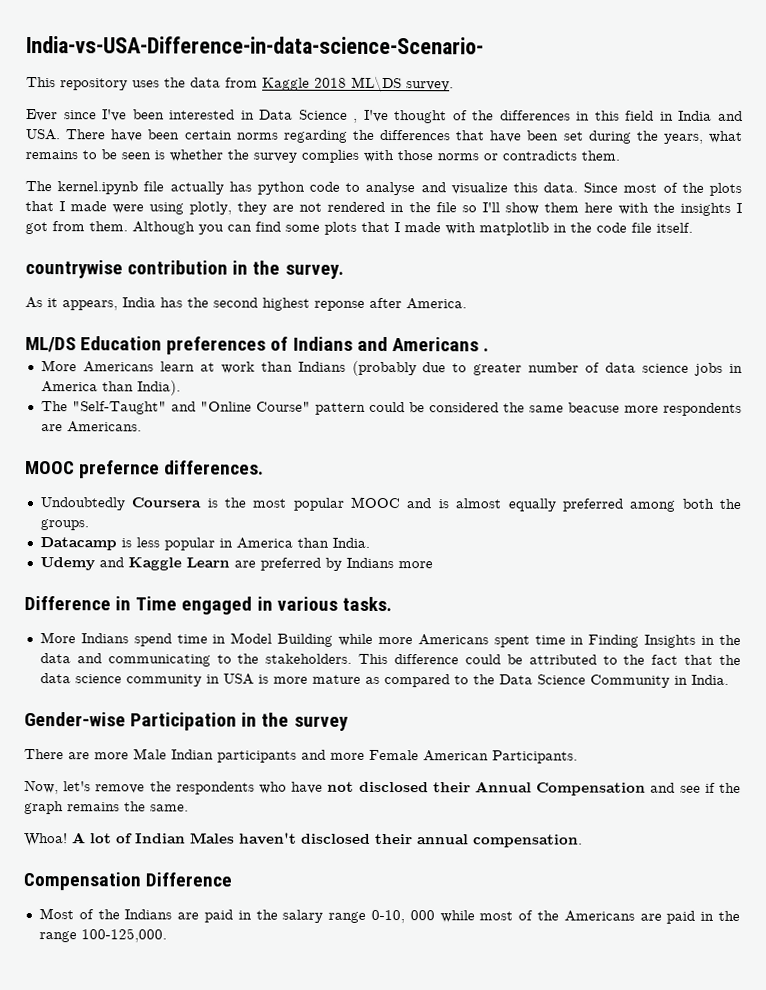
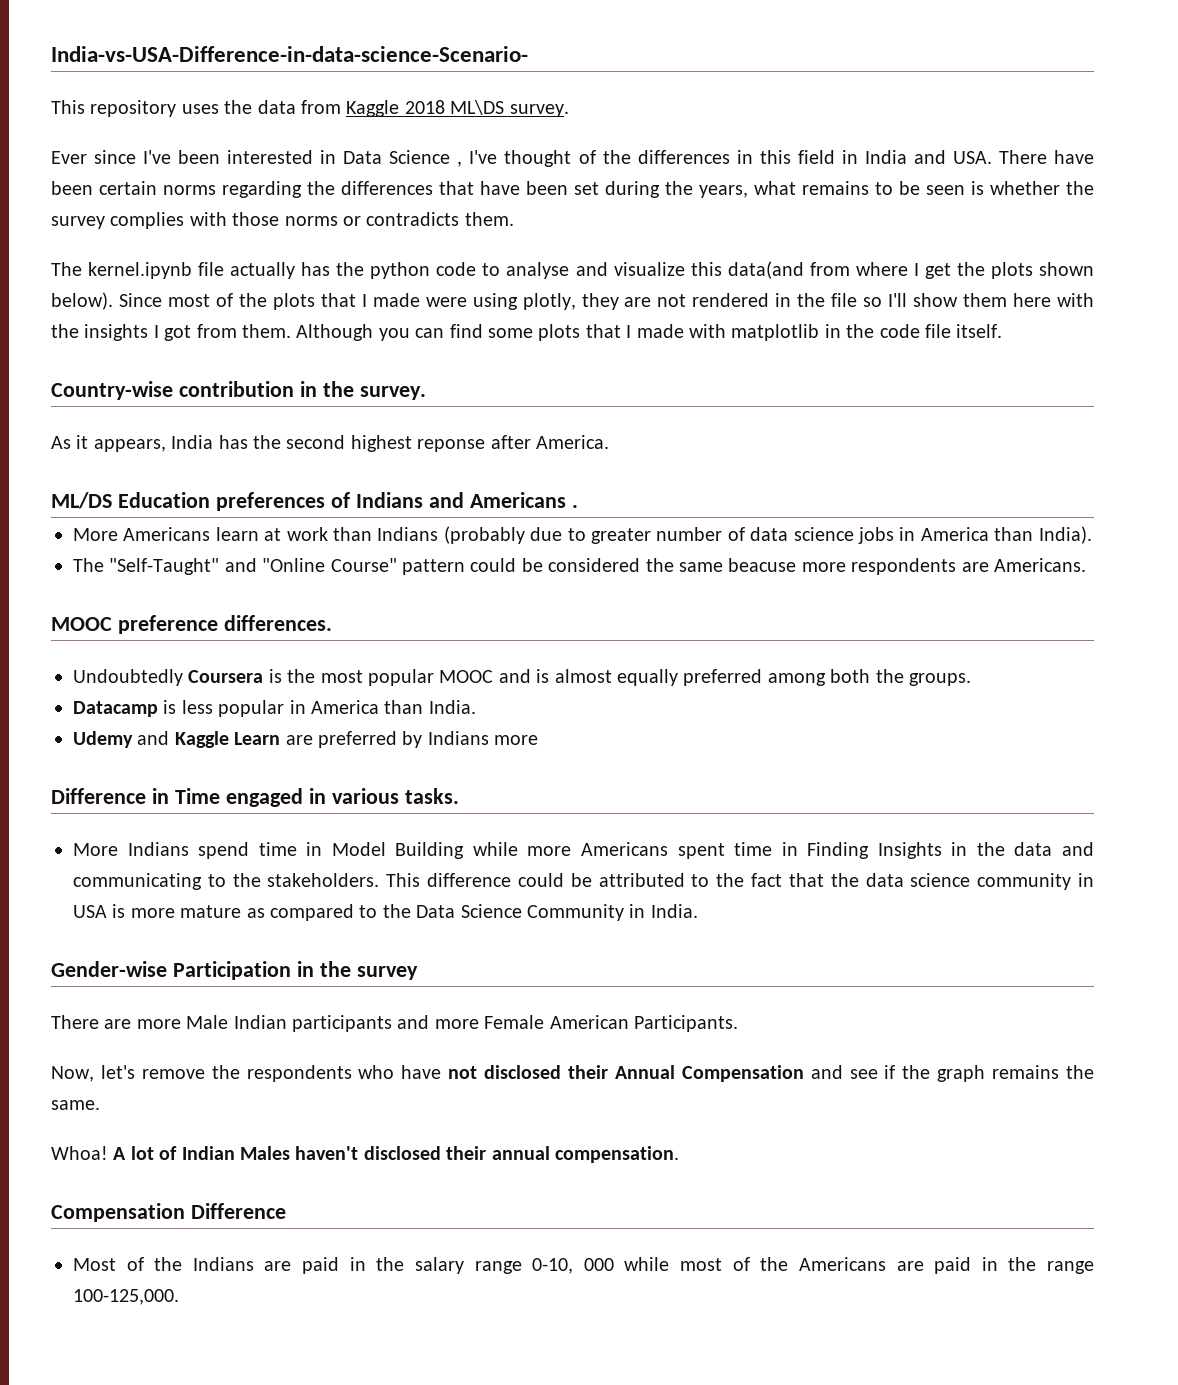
(252, 186) none -> [336,262,365,276] the
[543,182,579,193] data. -> [727,261,1094,279] [51,292,113,310] data(and from where I get the plots shown below).
[25,260,123,279] countrywise -> [51,381,173,400] Country-wise
[79,460,161,479] prefernce -> [117,615,218,634] preference

